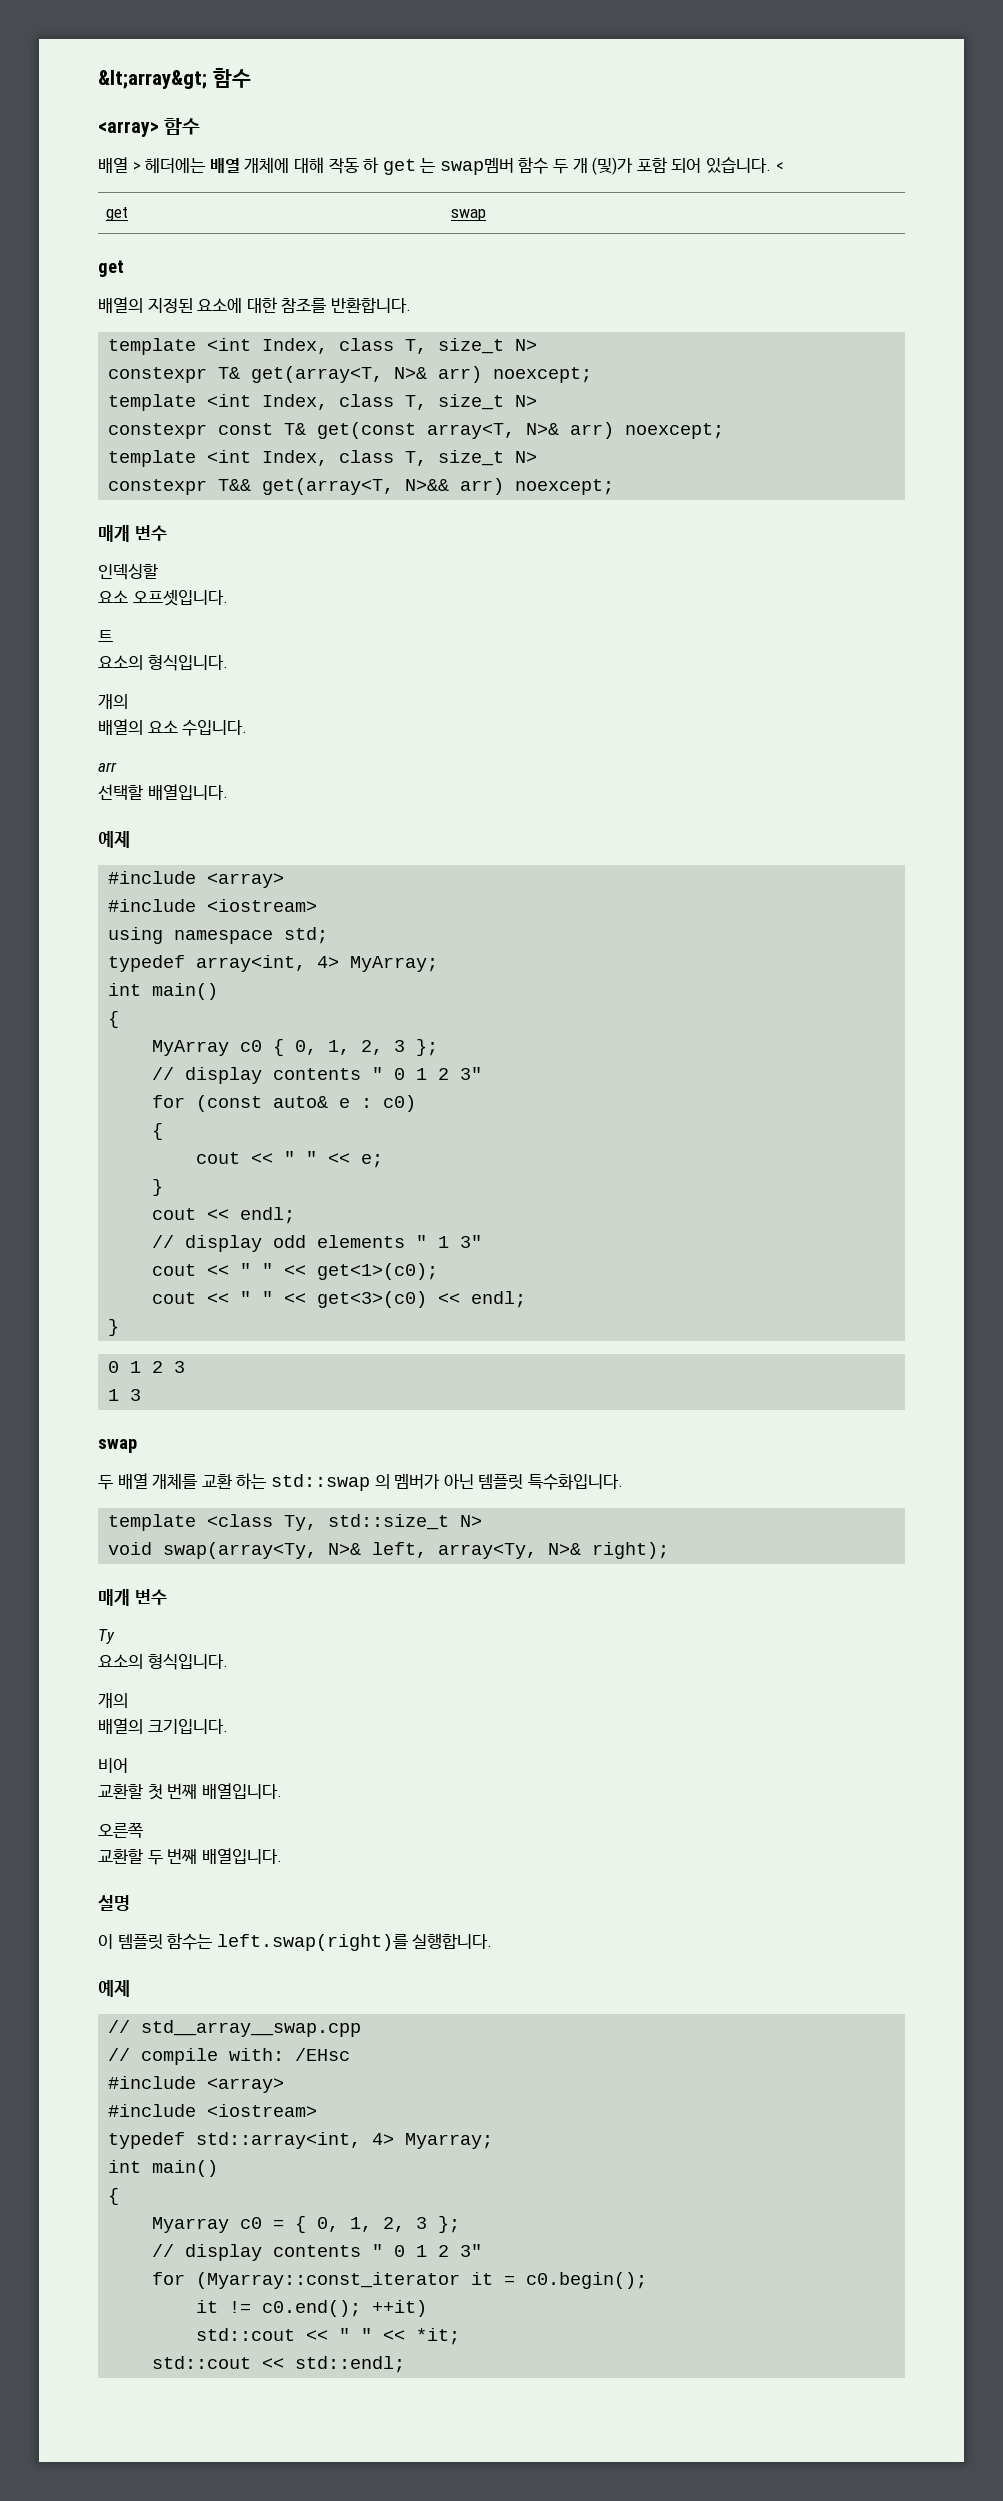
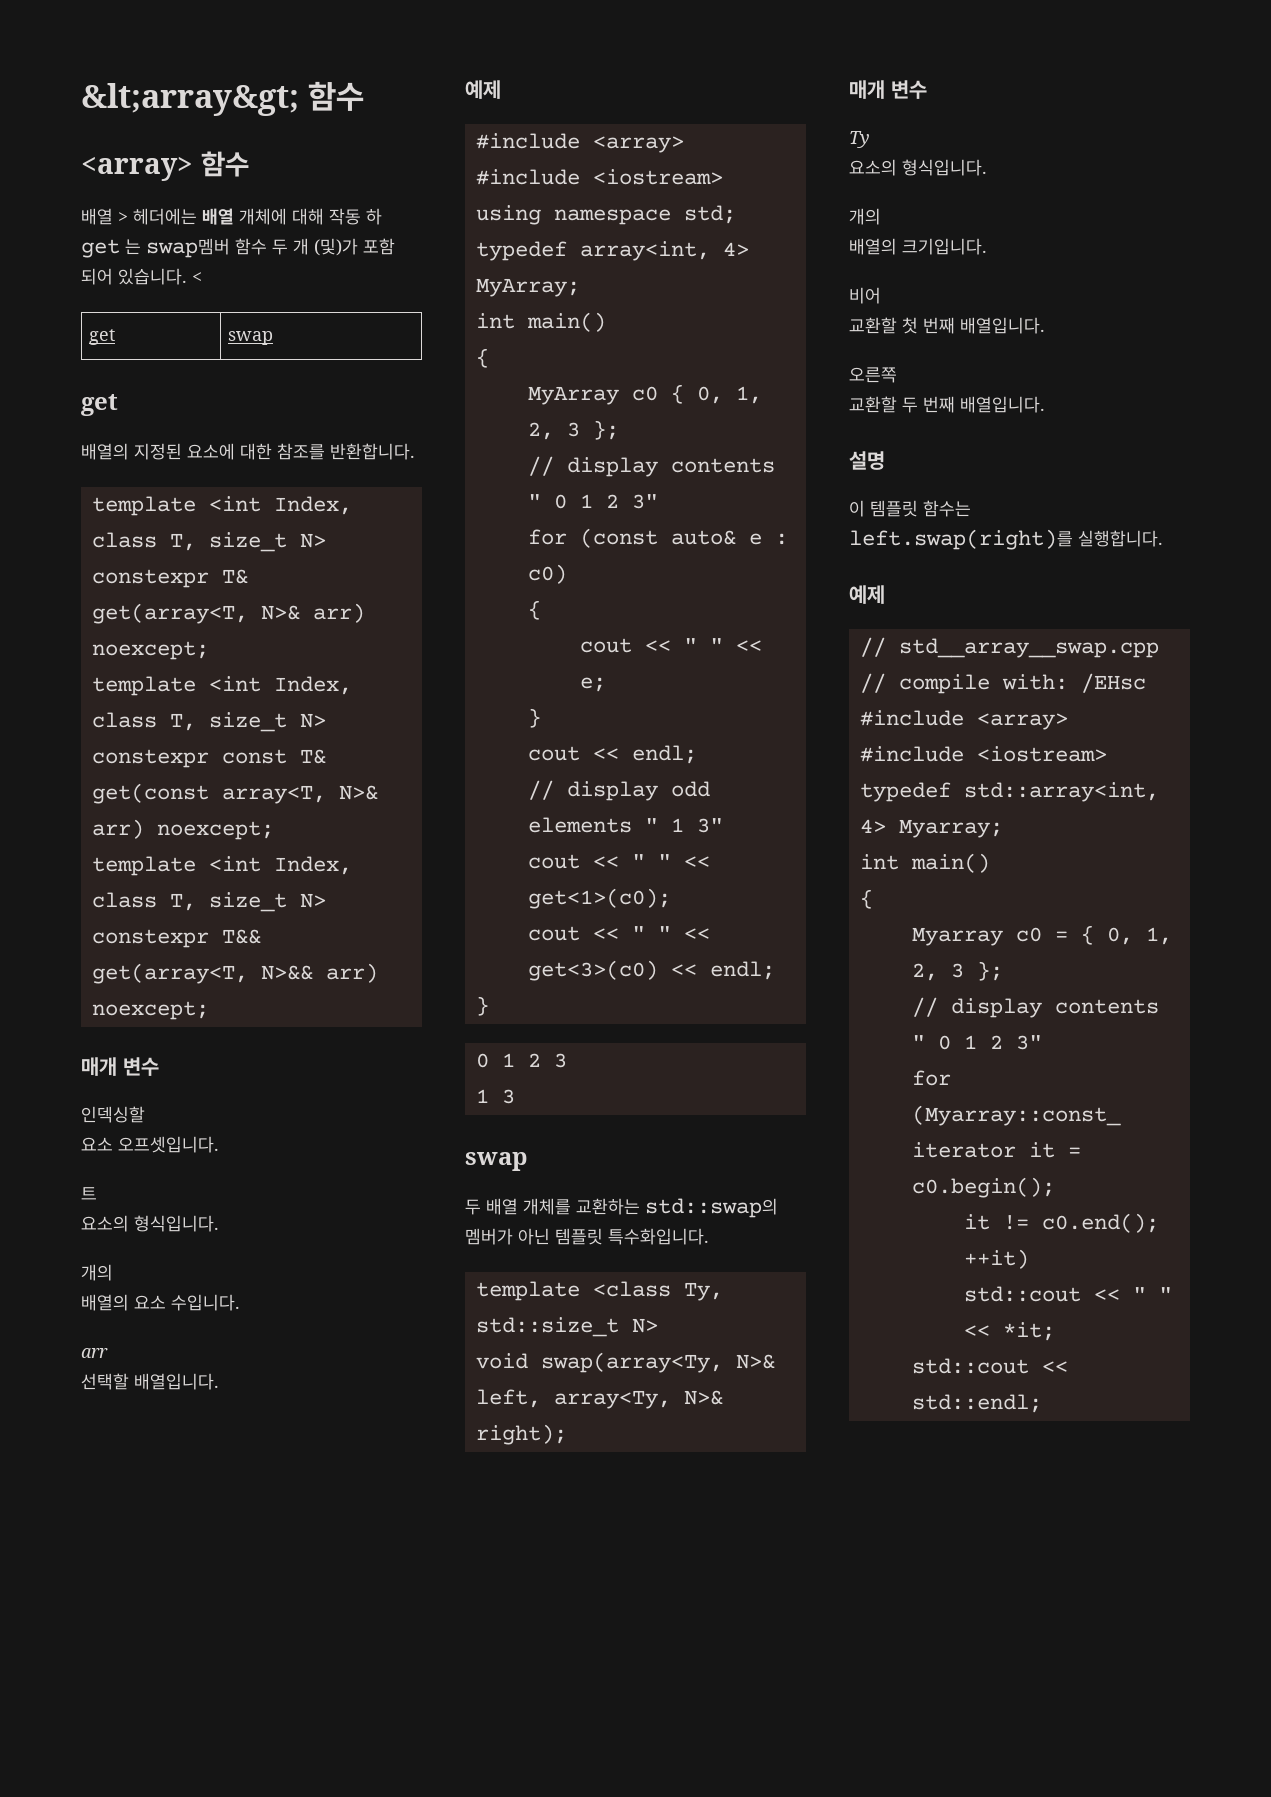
[201,1473,390,1491] 교환 하는 std::swap 의 -> [576,1198,778,1218] 교환하는 std::swap의

